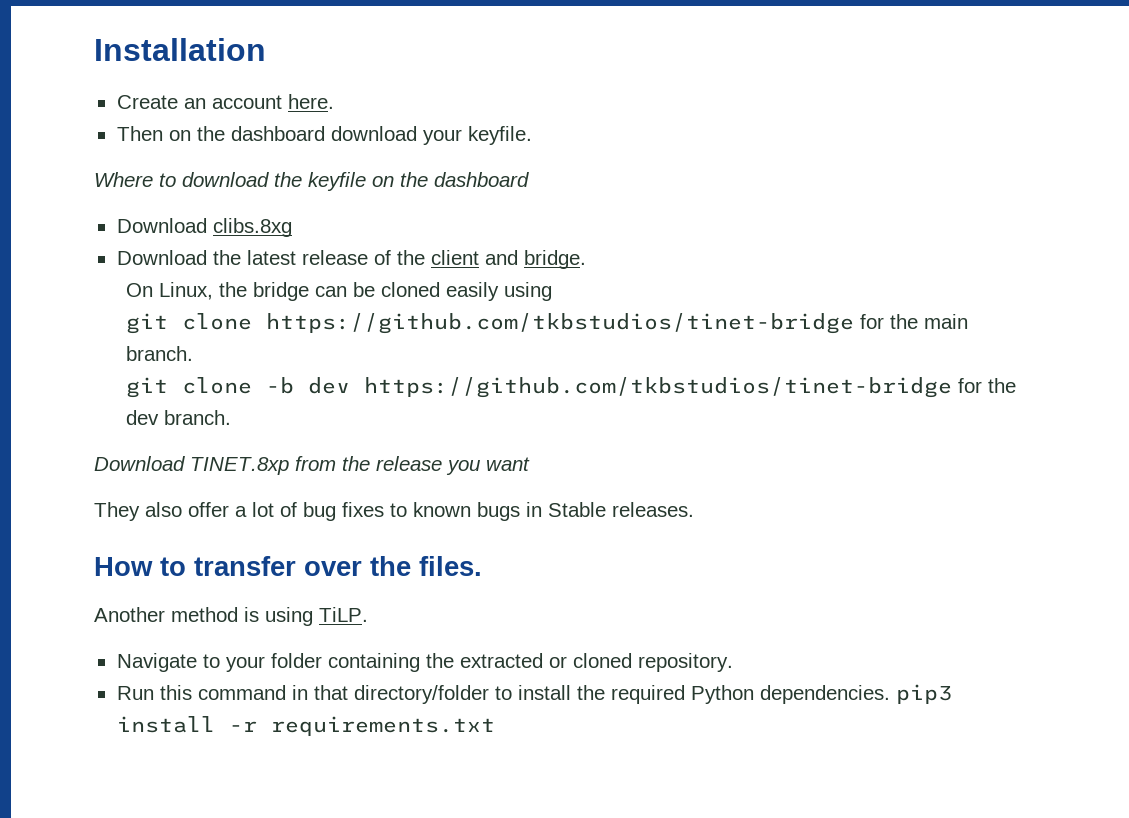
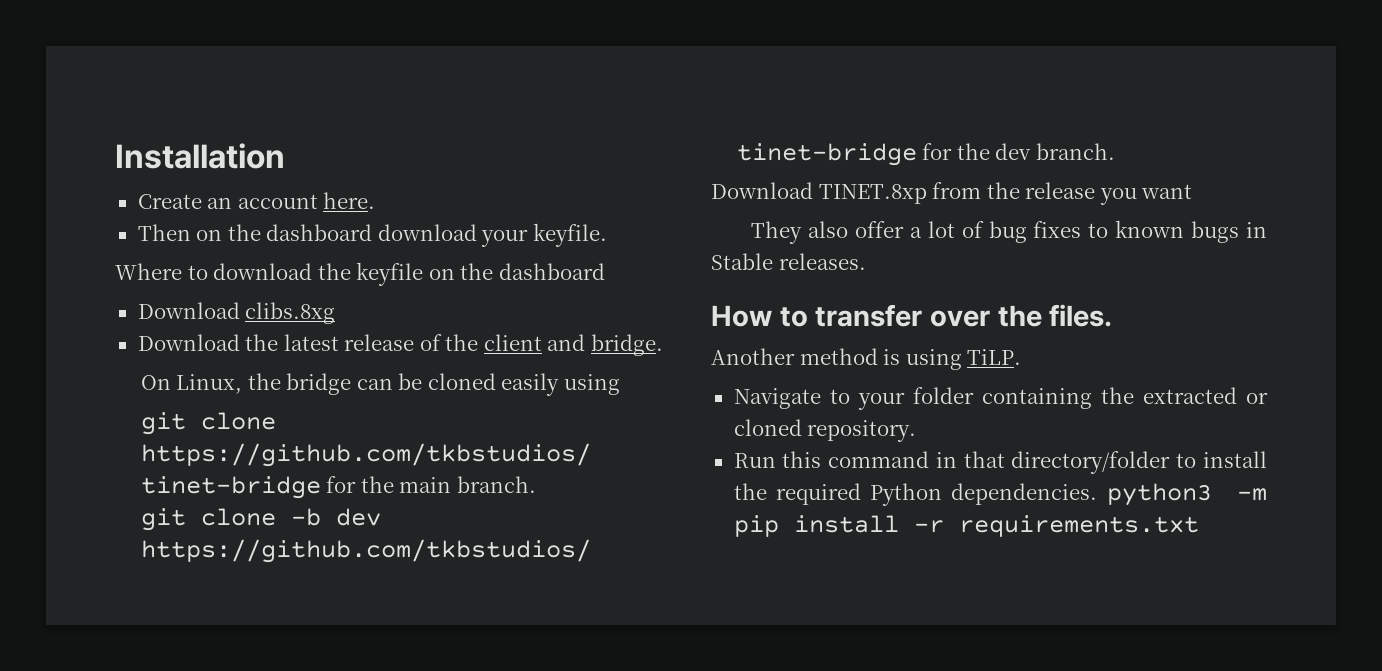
[895,684,952,704] pip3 -> [1106,483,1267,506] [733,515,779,537] python3 -m pip

